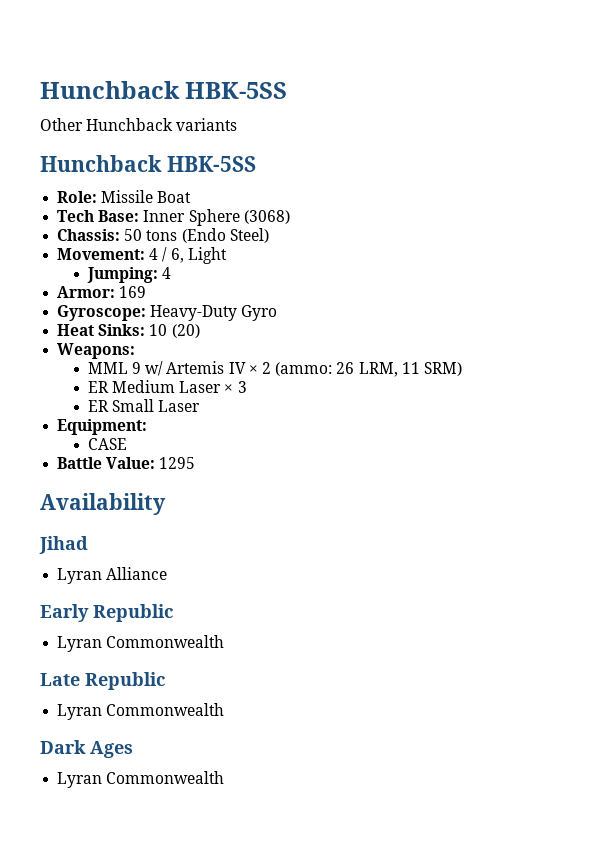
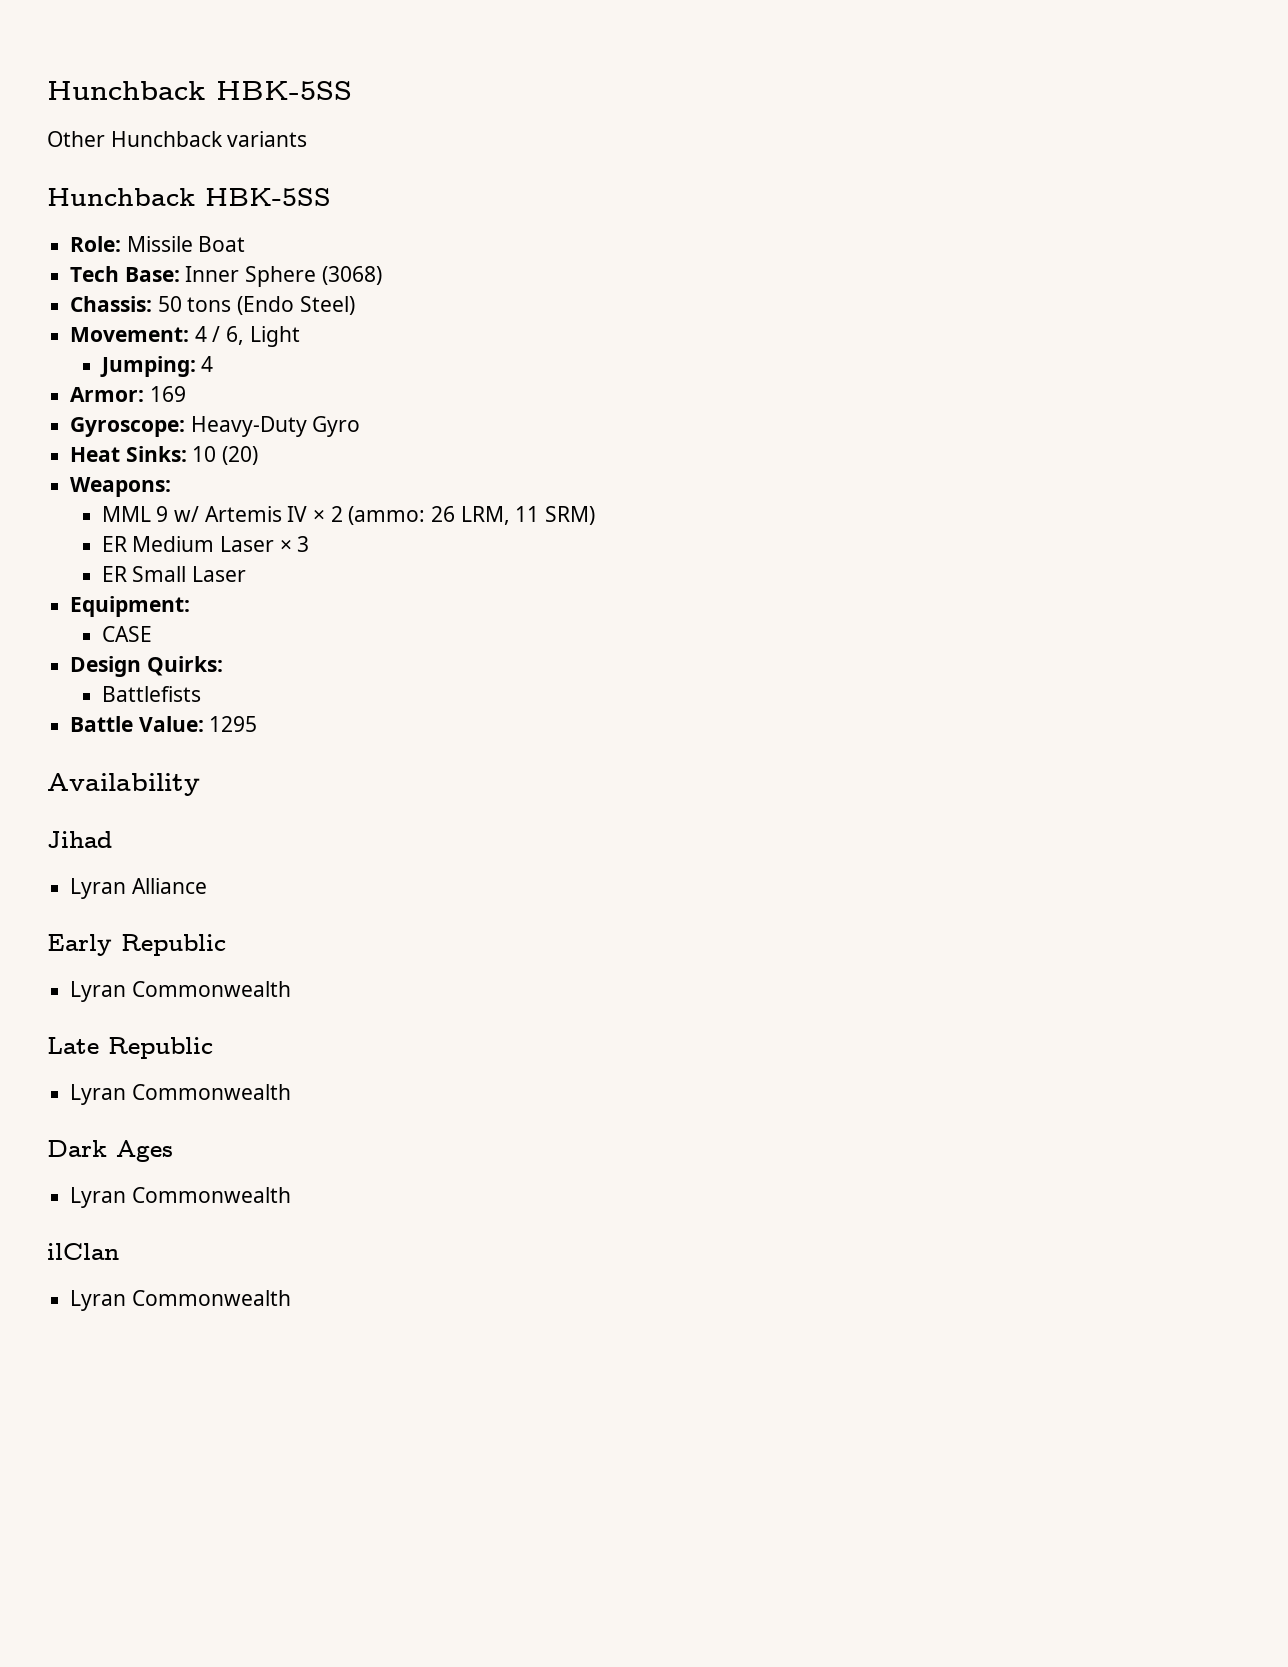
(127, 444) none -> [70,656,223,677] [101,686,201,702] // Design Quirks: // Battlefists
(225, 777) none -> [47,1243,119,1260] [70,1290,291,1311] // ilClan // Lyran Commonwealth

